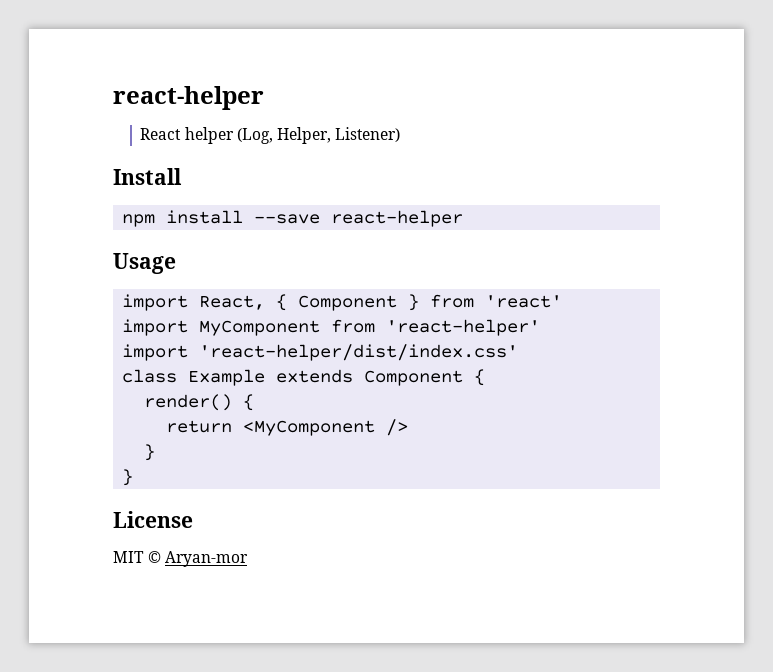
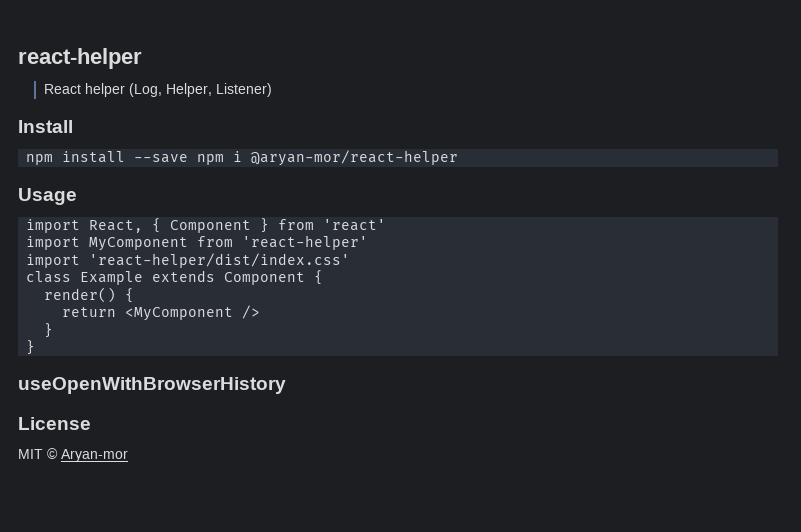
[331,210,464,227] react-helper -> [197,150,459,166] npm i @aryan-mor/react-helper
(134, 477) none -> [18,377,286,394] // useOpenWithBrowserHistory

